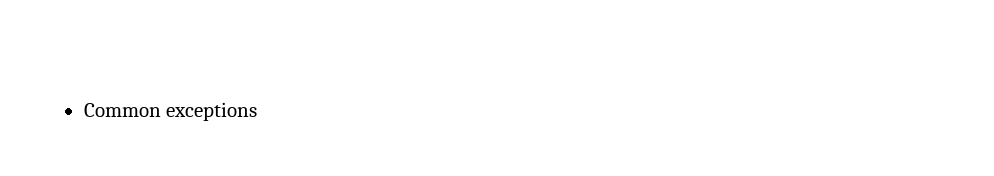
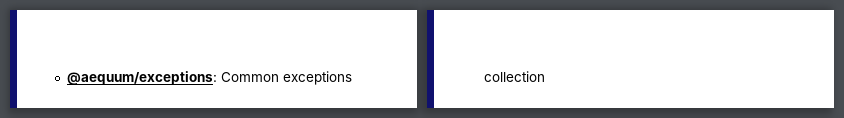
(83, 110) none -> [66,71,217,85] @aequum/exceptions:
(258, 111) none -> [483,71,545,82] collection

